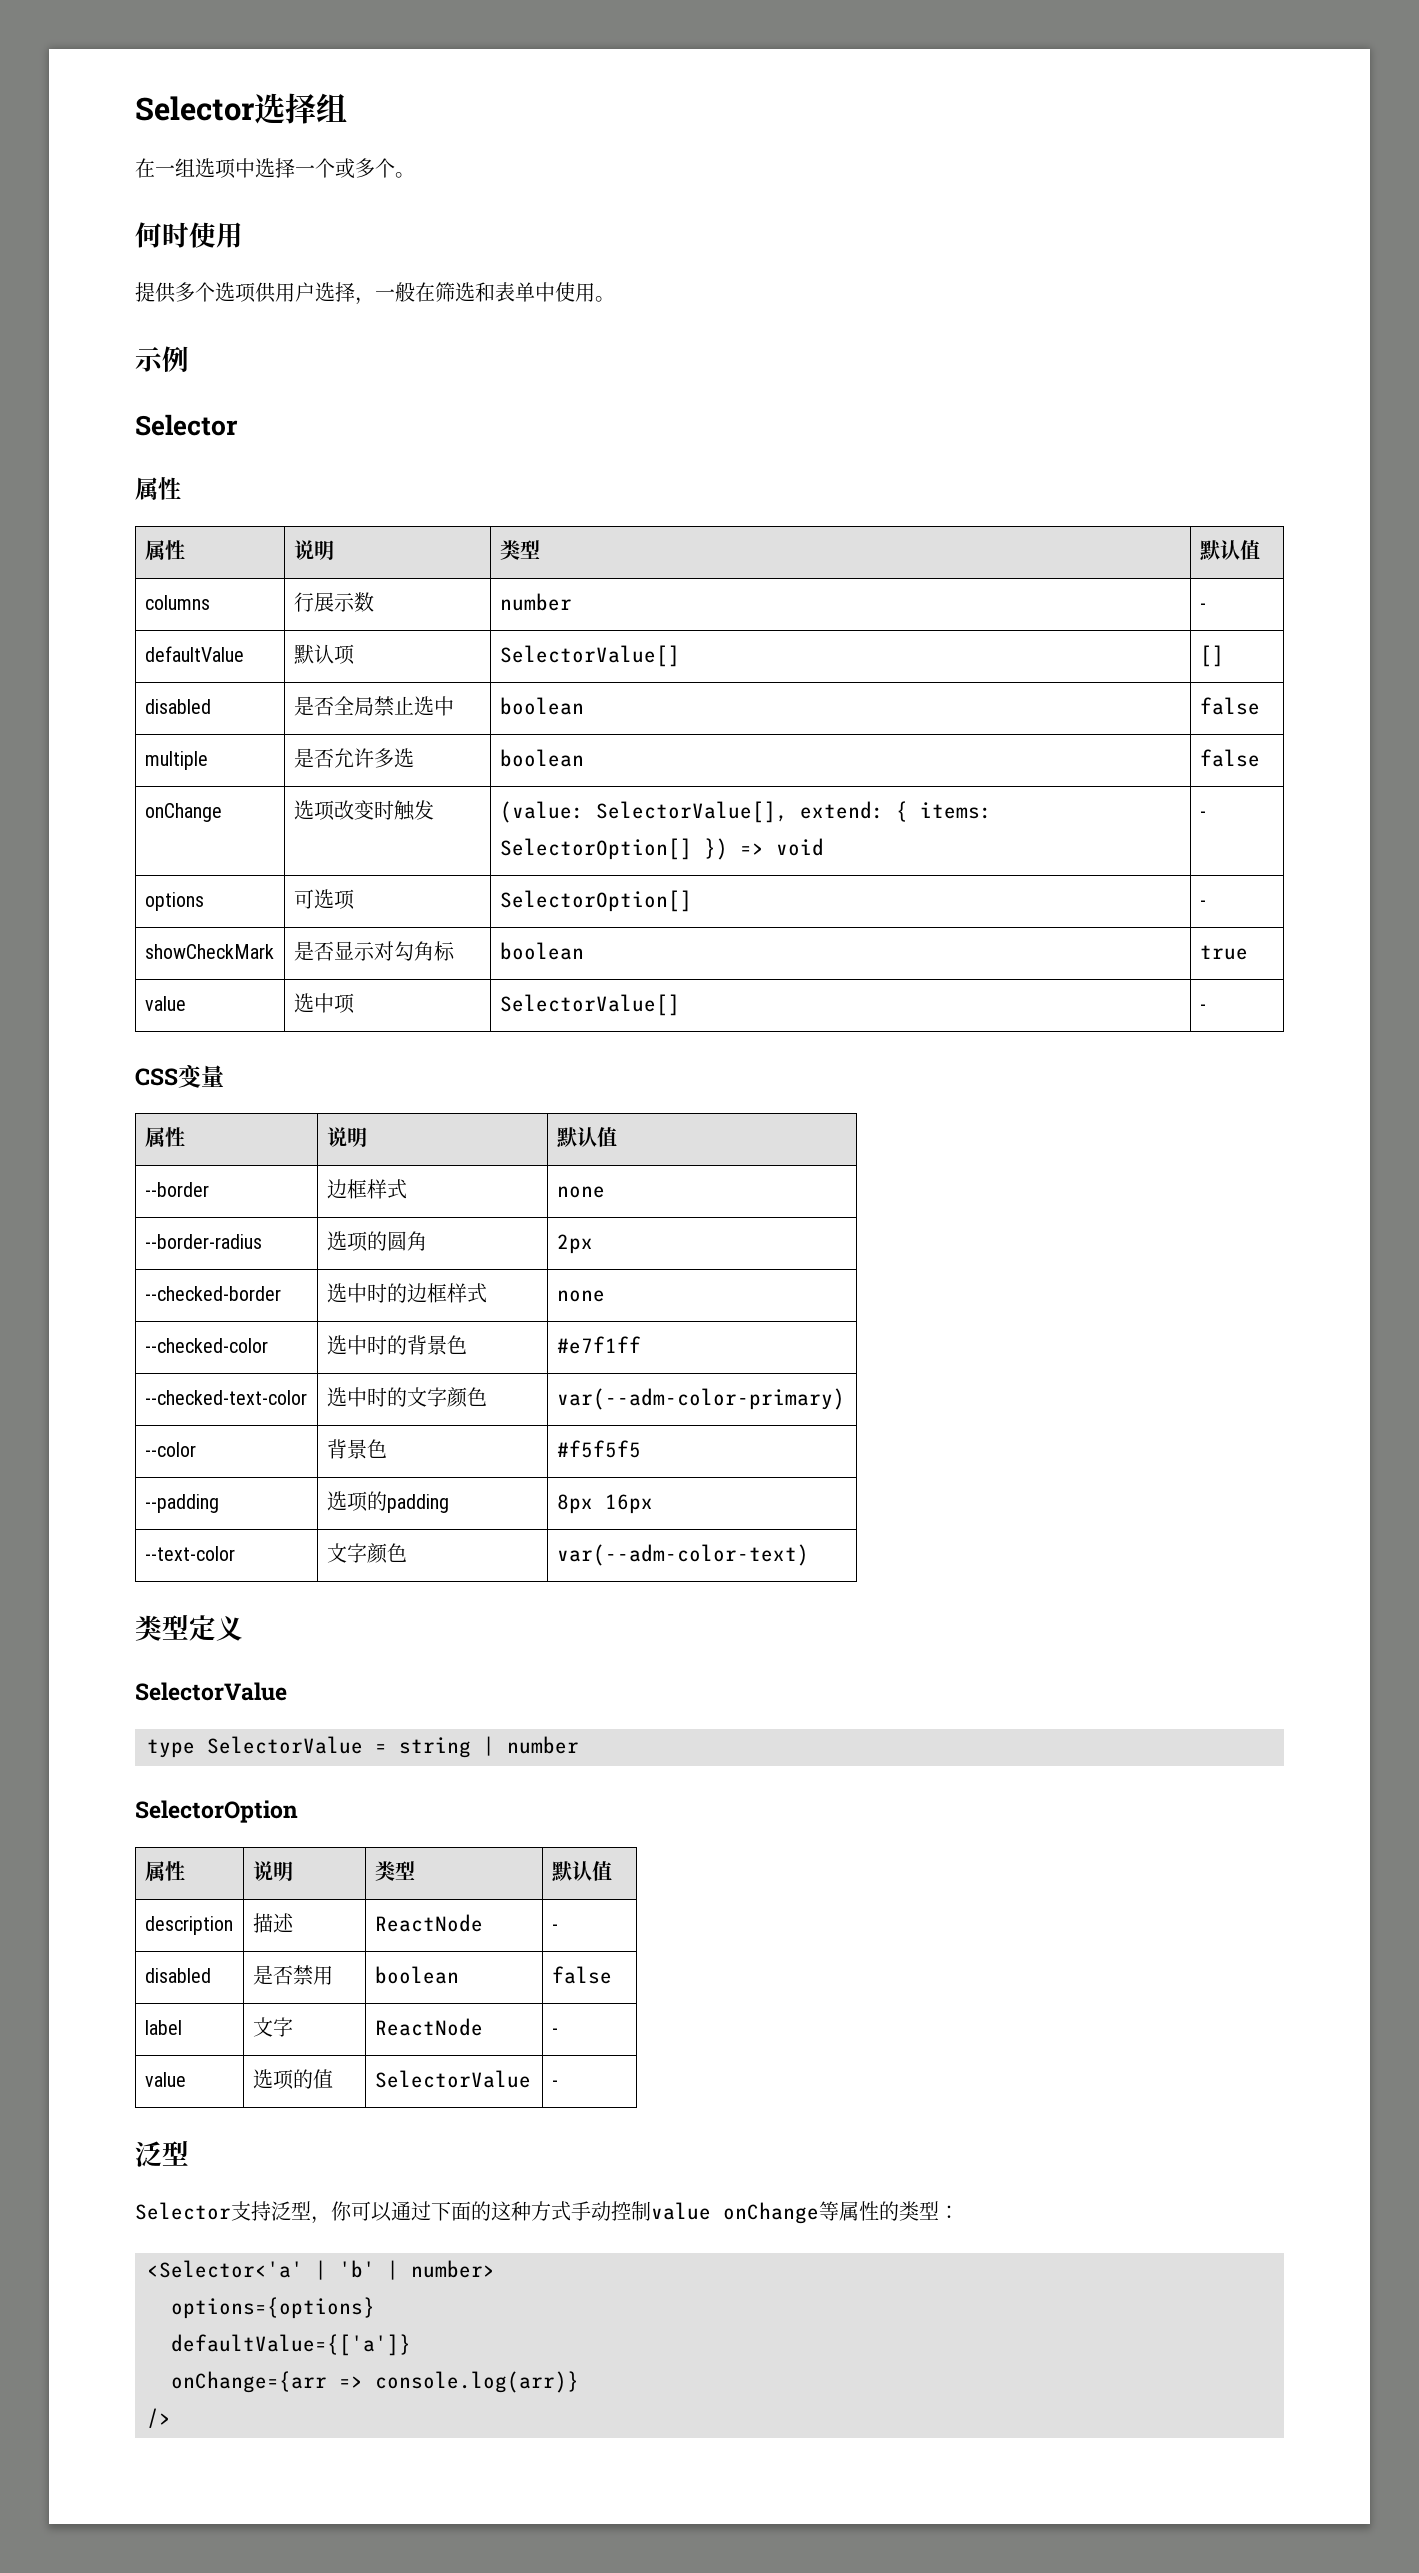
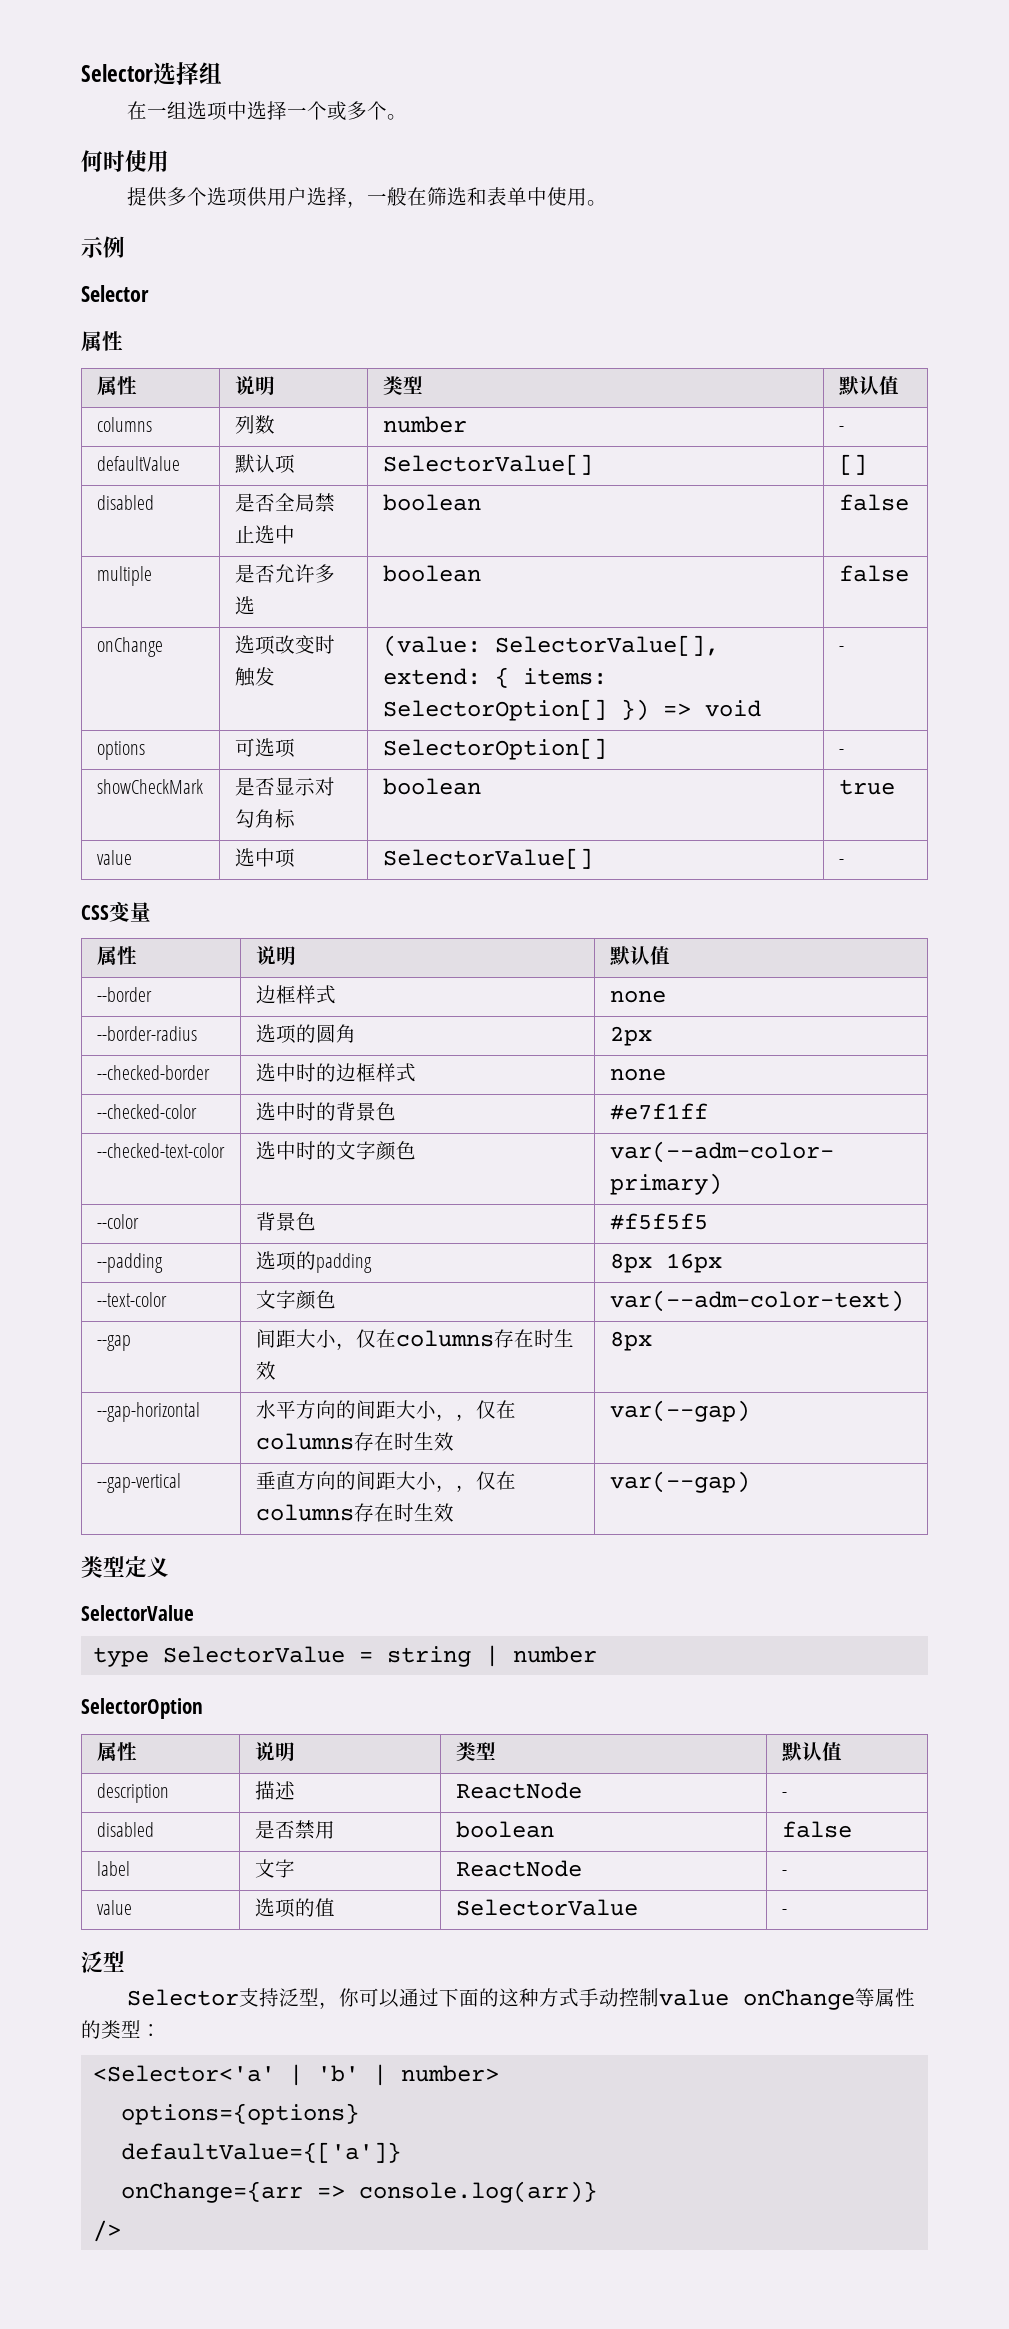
[293,592,355,612] 行展示 -> [234,415,255,434] 列
(809, 1555) none -> [96,1335,131,1351] [255,1329,574,1350] [255,1361,276,1380] [609,1331,652,1351] [96,1402,200,1422] [255,1400,516,1421] [255,1432,454,1451] [609,1400,750,1422] [96,1473,181,1493] [255,1470,516,1492] [255,1503,454,1522] [609,1471,750,1493] // --gap | 间距大小，仅在columns存在时生效 | 8px // --gap-horizontal | 水平方向的间距大小，，仅在columns存在时生效 | var(--gap) // --gap-vertical | 垂直方向的间距大小，，仅在columns存在时生效 | var(--gap)

